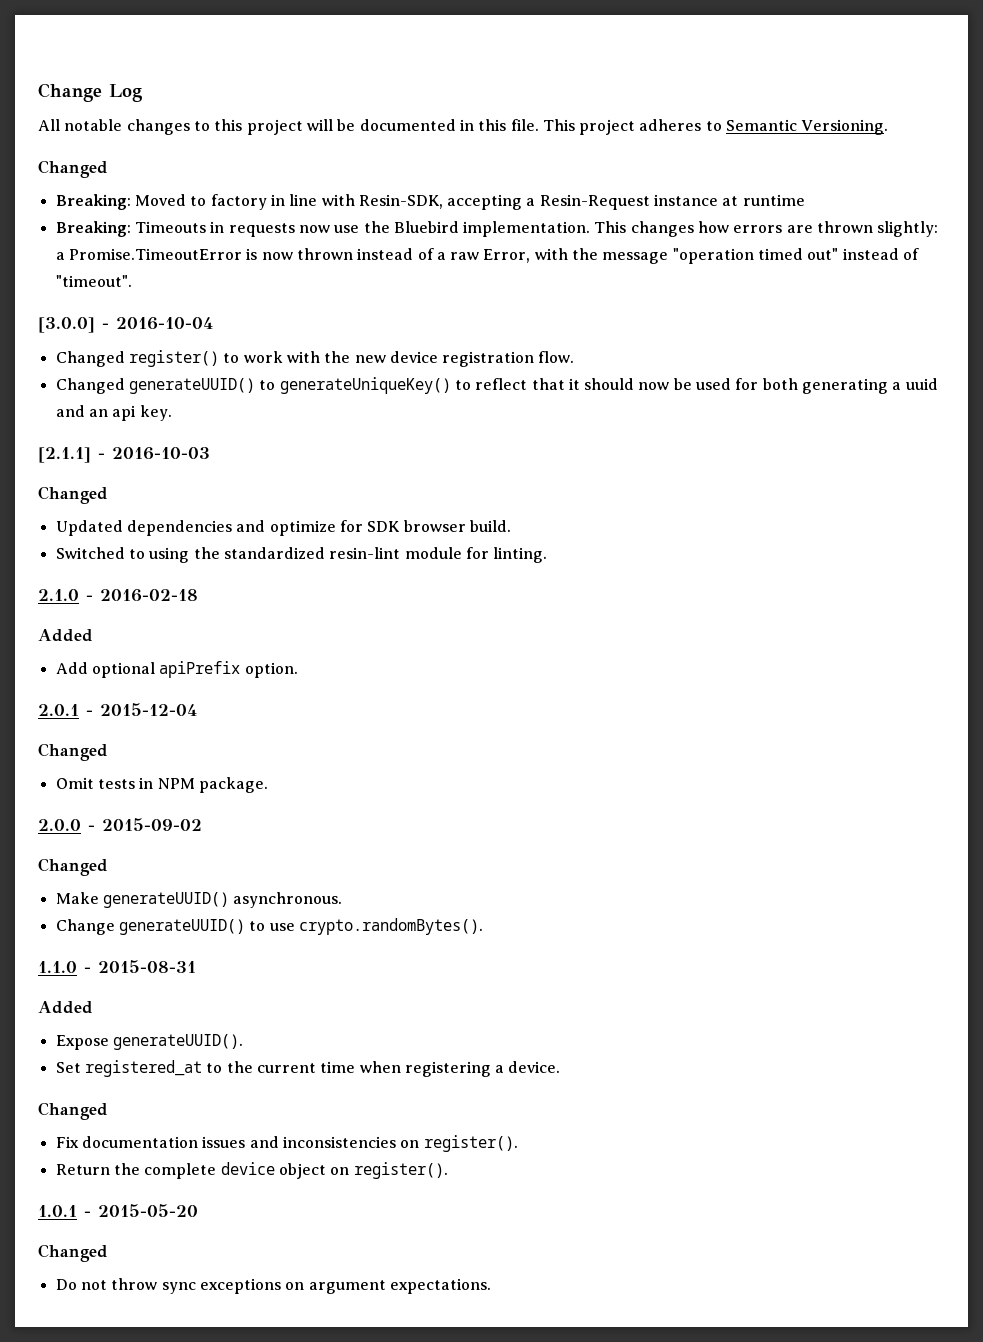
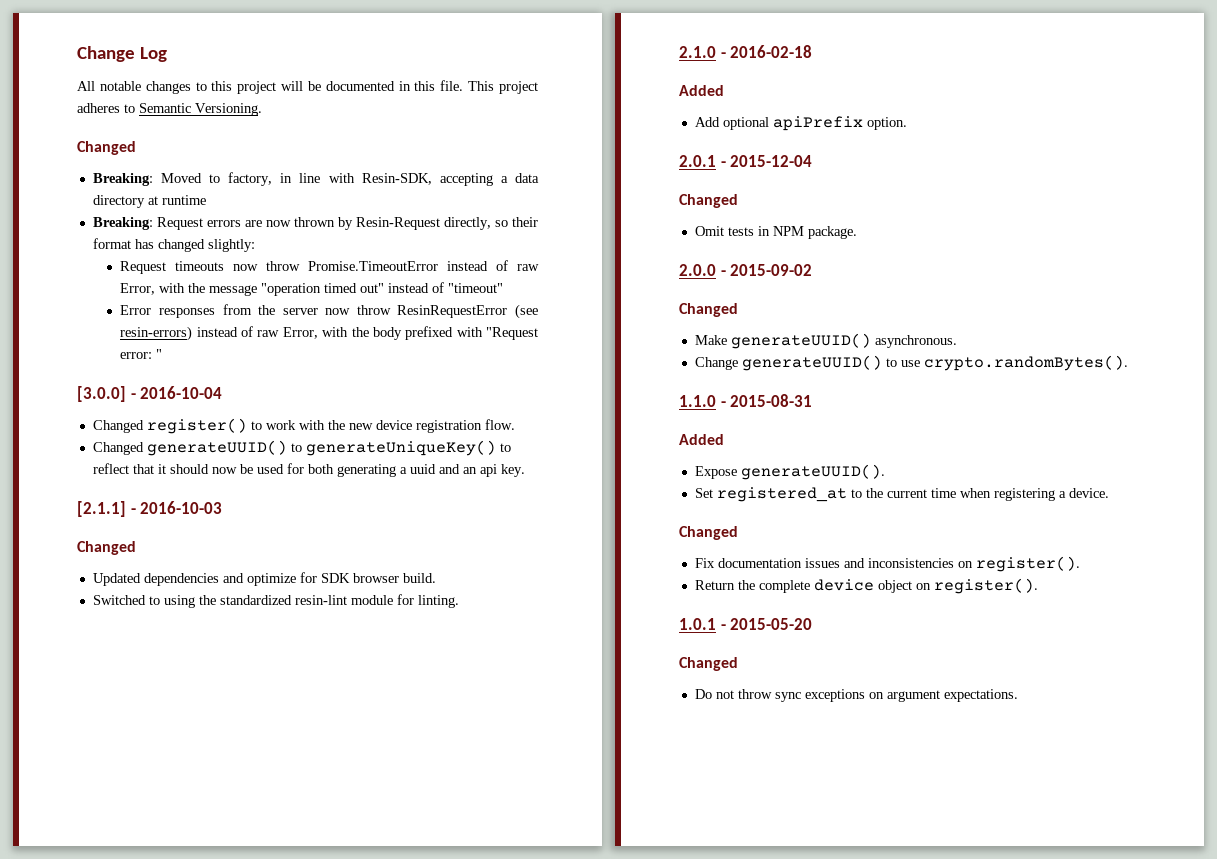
[210,194,267,210] factory -> [228,172,273,186] factory,
[539,194,719,210] Resin-Request instance -> [515,173,539,183] [92,195,145,208] data directory
[134,221,939,237] [55,248,446,260] Timeouts in requests now use the Bluebird implementation. This changes how errors are thrown slightly: a Promise.TimeoutError is now thrown instead of a -> [156,217,538,230] [92,238,255,252] [120,260,509,274] Request errors are now thrown by Resin-Request directly, so their format has changed slightly: // Request timeouts now throw Promise.TimeoutError instead of
[55,275,132,287] "timeout". -> [448,283,504,293] [120,304,538,319] [120,326,538,341] [120,349,163,359] "timeout" // Error responses from the server now throw ResinRequestError (see resin-errors) instead of raw Error, with the body prefixed with "Request error: "

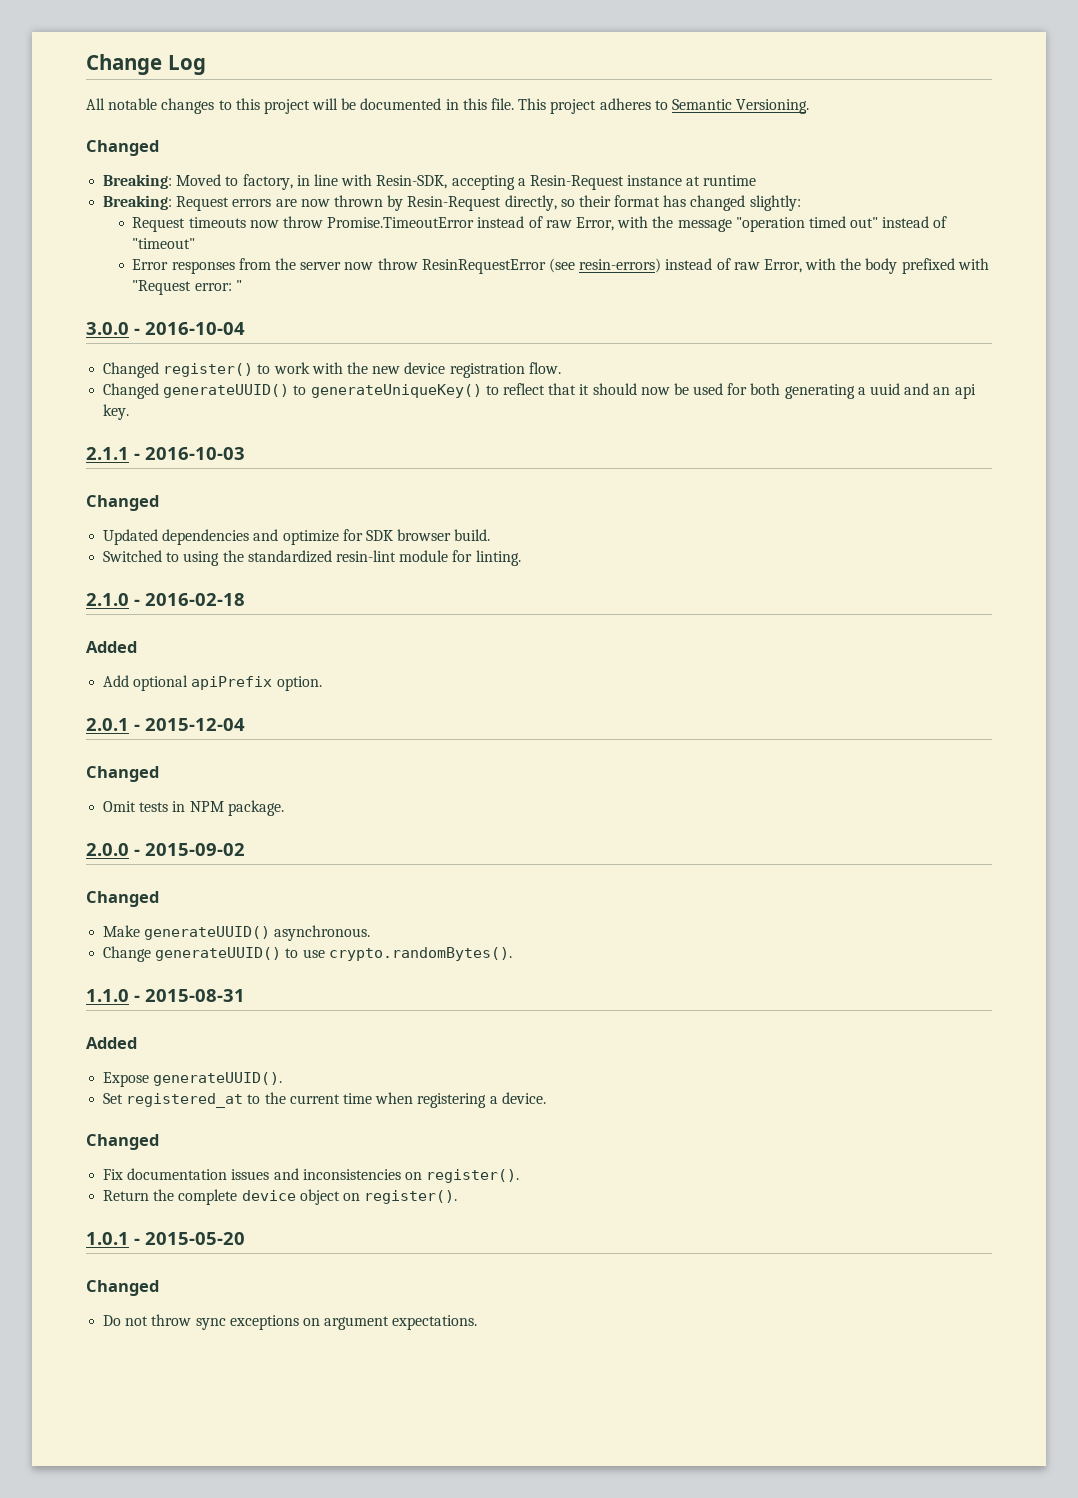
[515,173,539,183] [92,195,145,208] data directory -> [529,175,683,190] Resin-Request instance
[77,386,126,402] [3.0.0] -> [86,322,129,335] 3.0.0
[77,501,126,517] [2.1.1] -> [86,447,129,460] 2.1.1

